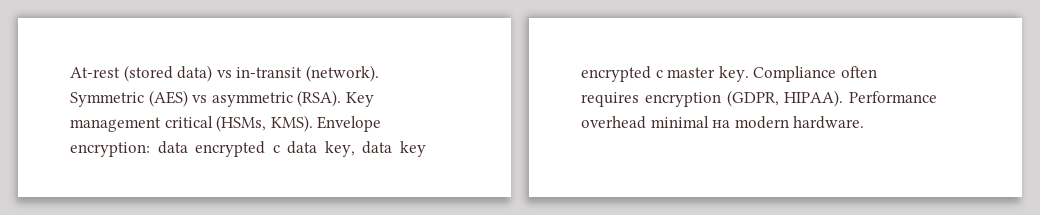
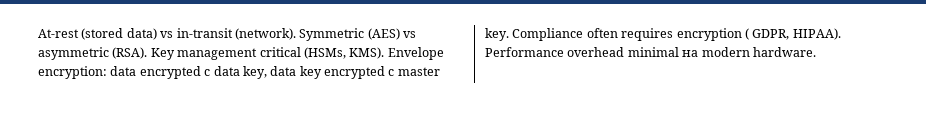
[726,90,779,107] (GDPR, -> [744,28,790,40] ( GDPR,

